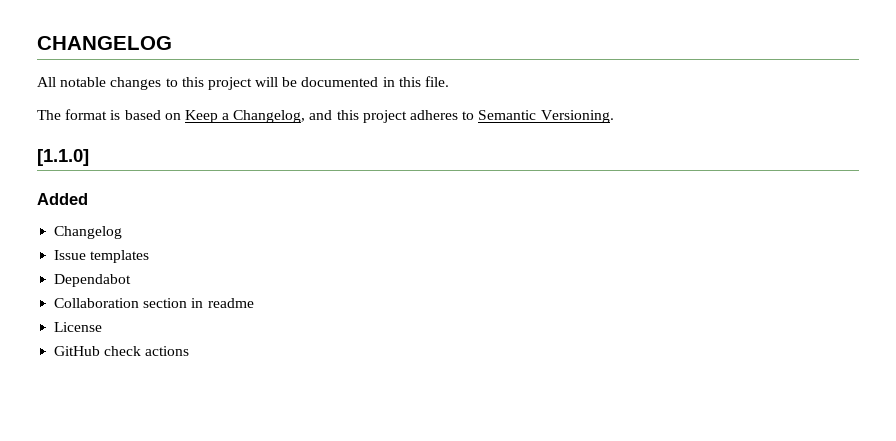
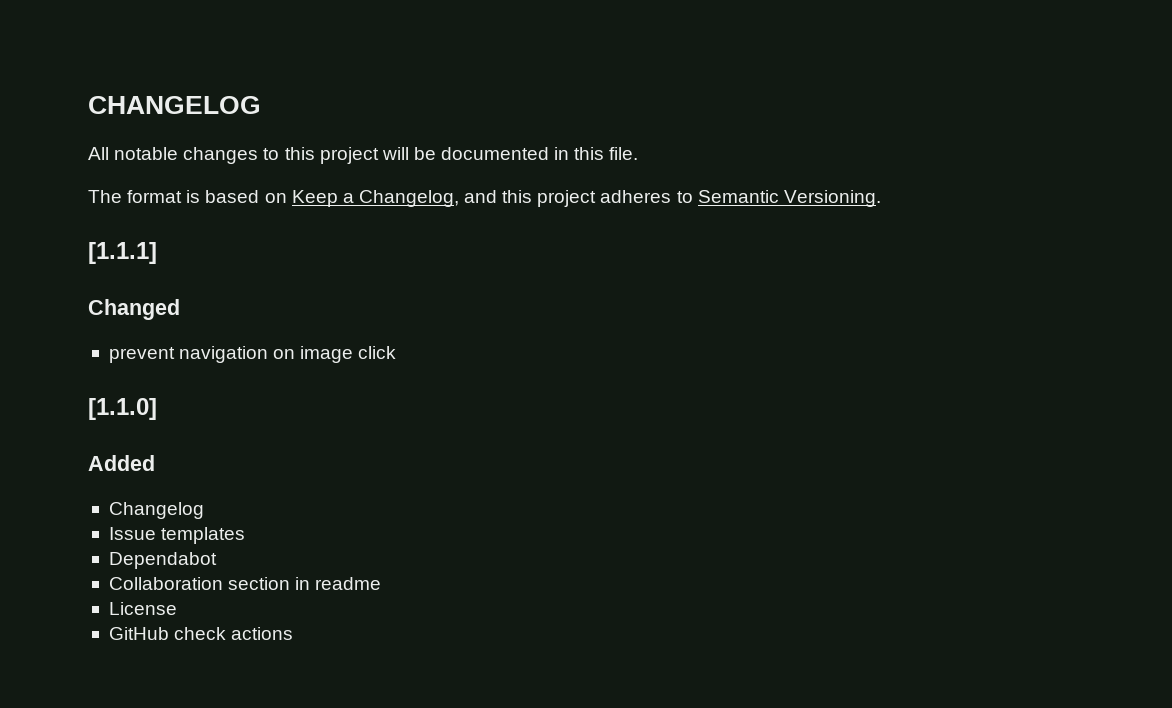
(614, 116) none -> [88,242,157,264] [88,299,180,320] [108,346,397,363] // [1.1.1] // Changed // prevent navigation on image click

